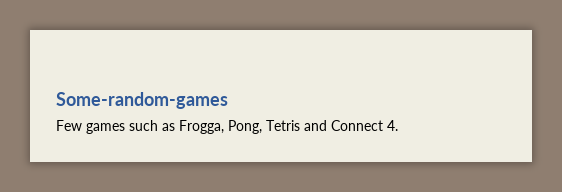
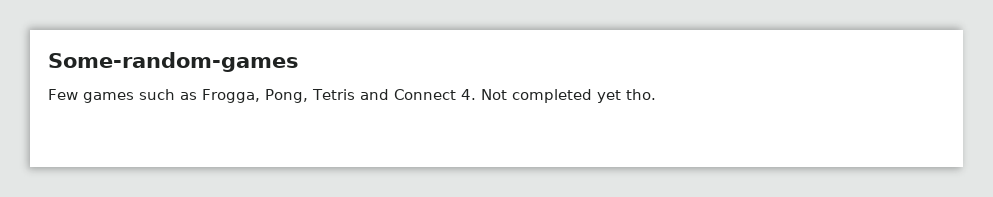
(398, 125) none -> [480,89,656,103] Not completed yet tho.

